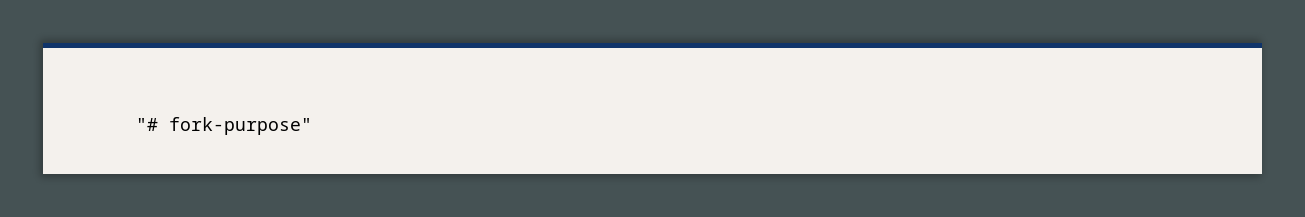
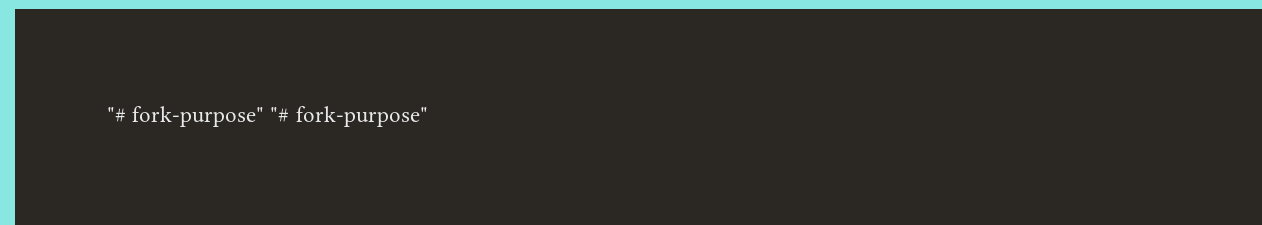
[136,117,312,135] "# fork-purpose" -> [107,106,428,127] "# fork-purpose" "# fork-purpose"

